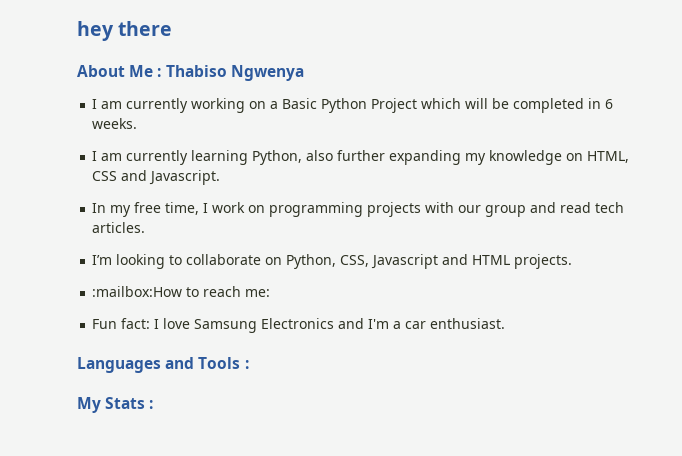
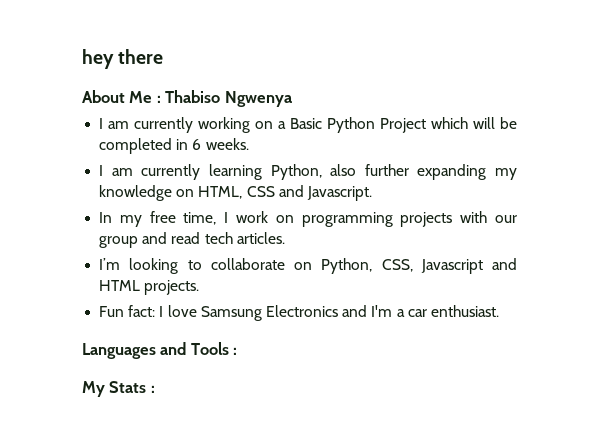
[92,286,271,297] // :mailbox:How to reach me: -> (200, 287) none

